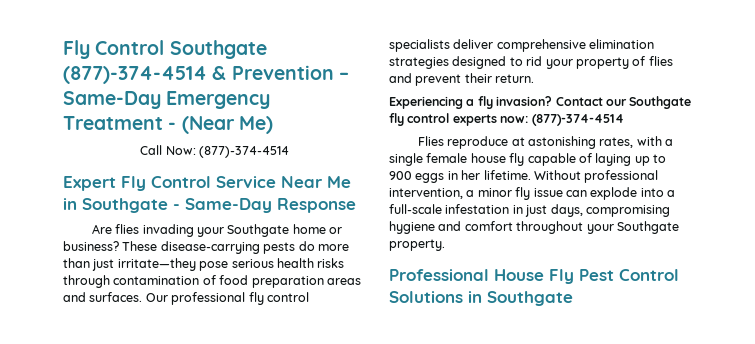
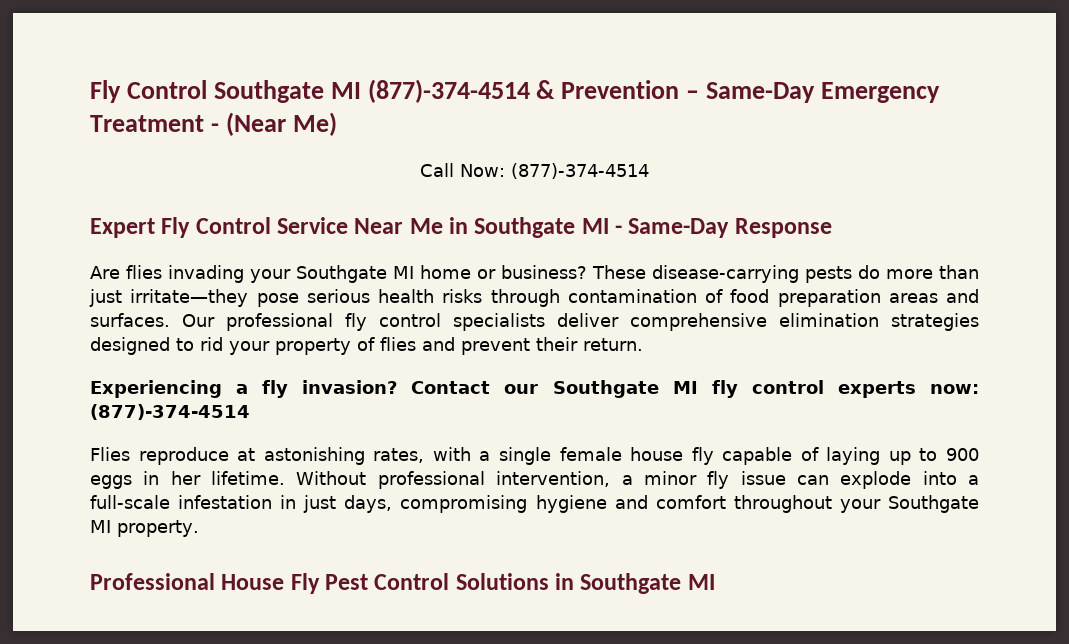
(267, 49) none -> [330,82,361,99] MI
(168, 205) none -> [581,218,609,234] MI
(290, 230) none -> [393,266,414,279] MI
(692, 102) none -> [672,381,698,394] MI
(679, 227) none -> [90,520,111,533] MI
(573, 298) none -> [687,574,715,590] MI

